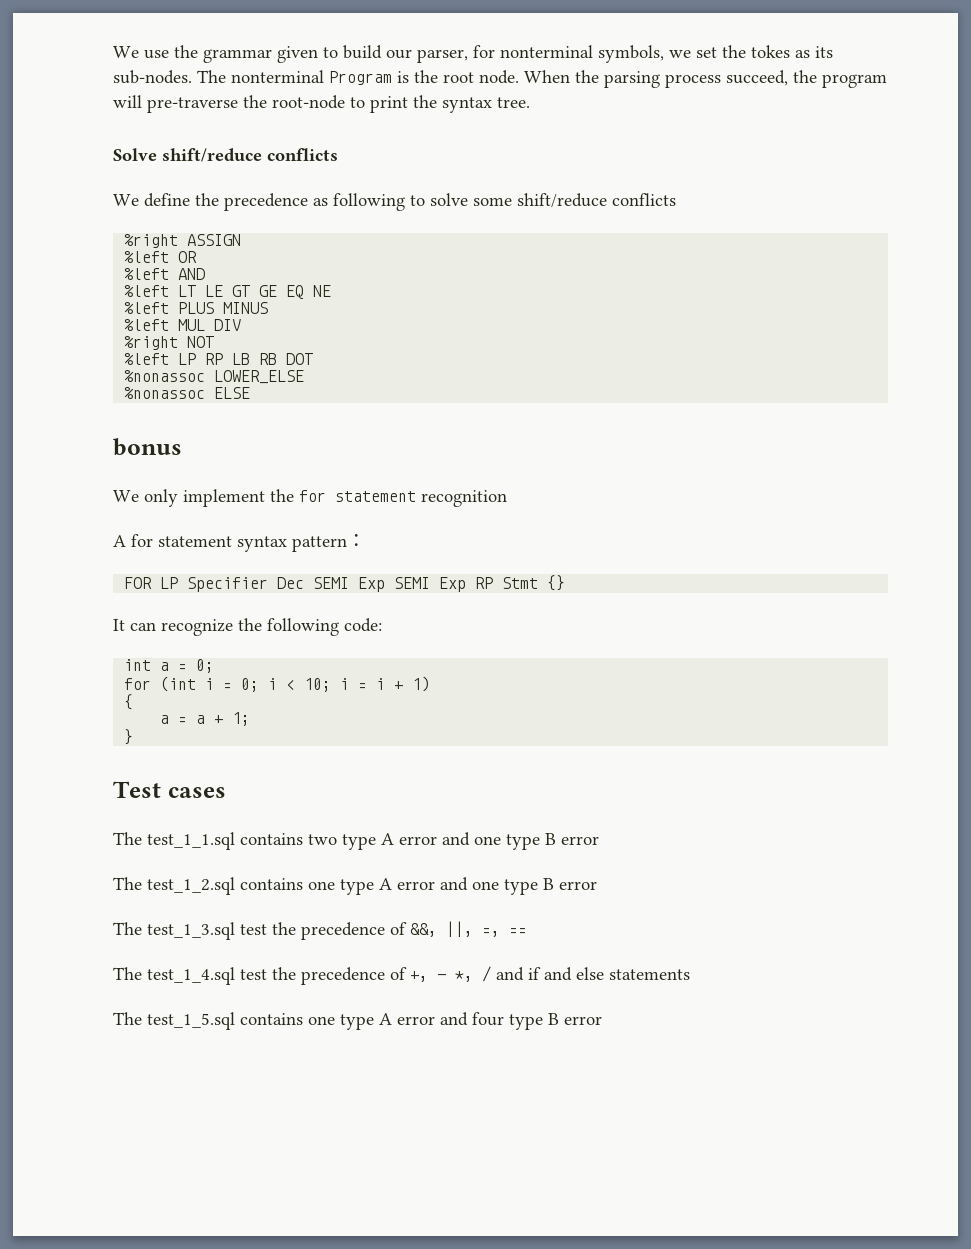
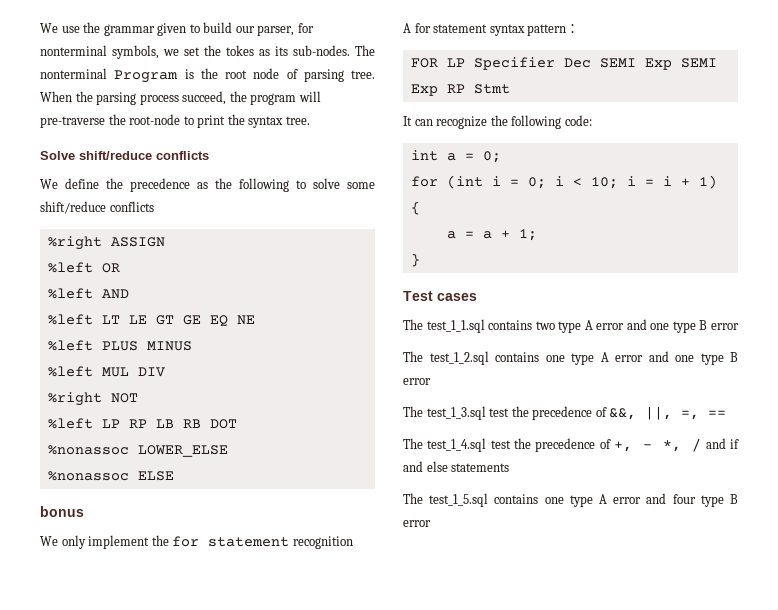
[479,70,519,84] node. -> [253,68,375,82] node of parsing tree.
(328, 202) none -> [215,178,232,189] the
[547,575,566,591] {} -> (510, 89) none

